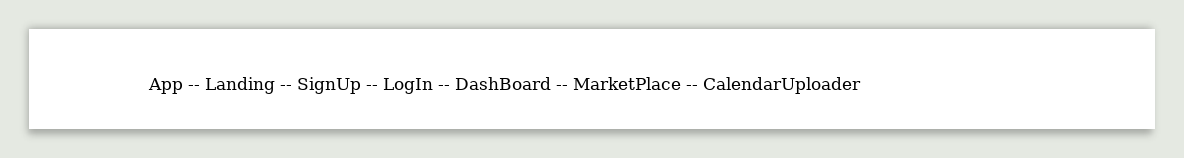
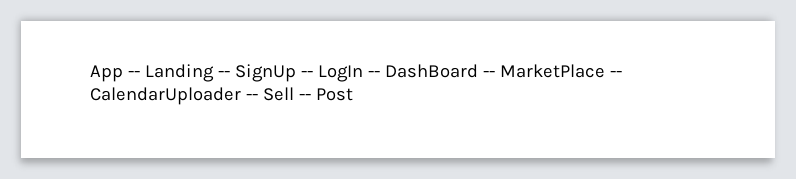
(862, 85) none -> [245,87,353,101] -- Sell -- Post

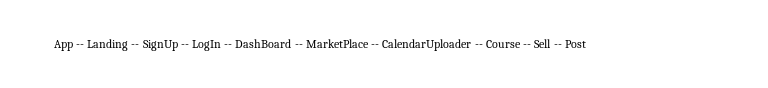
(258, 97) none -> [485,40,532,48] Course --

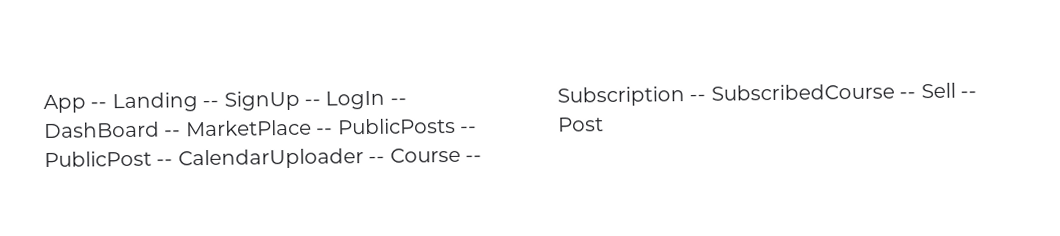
[382,39,521,51] CalendarUploader -- Course -> [337,117,477,135] [44,147,482,170] [557,83,895,107] PublicPosts -- PublicPost -- CalendarUploader -- Course -- Subscription -- SubscribedCourse

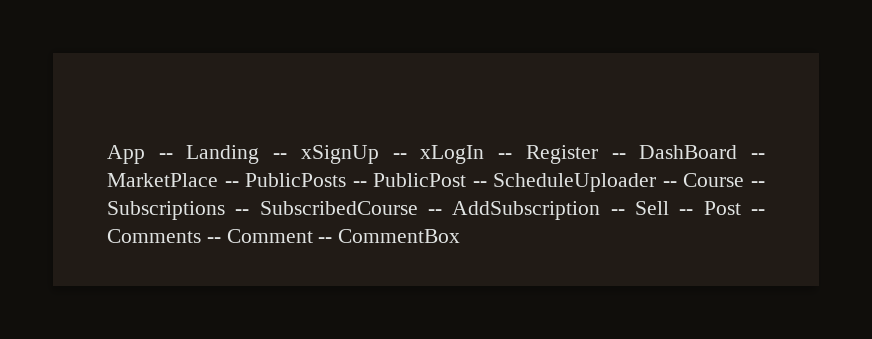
[223,90,386,111] SignUp -- LogIn -> [300,145,598,164] xSignUp -- xLogIn -- Register
[177,148,364,170] CalendarUploader -> [493,173,657,192] ScheduleUploader
[557,86,685,107] Subscription -> [107,201,225,220] Subscriptions
(917, 95) none -> [452,201,625,220] AddSubscription --
(604, 124) none -> [751,209,766,215] [107,229,461,243] -- Comments -- Comment -- CommentBox

